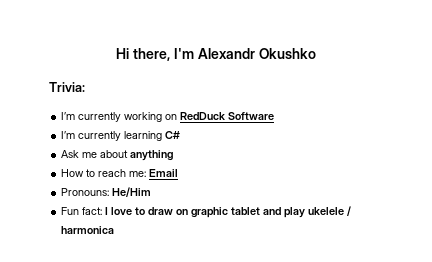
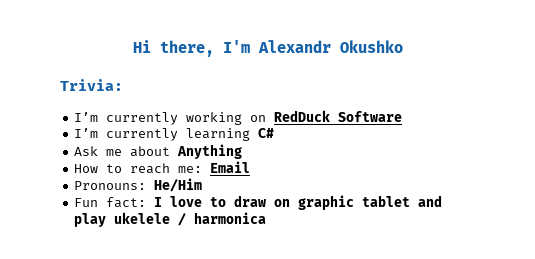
[130,150,174,161] anything -> [177,144,243,159] Anything

